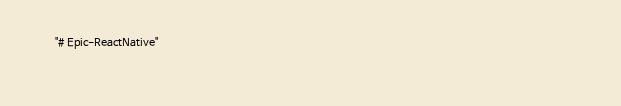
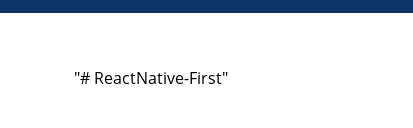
[66,37,158,49] Epic-ReactNative" -> [94,72,229,84] ReactNative-First"

